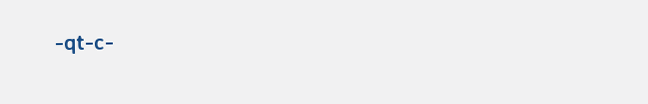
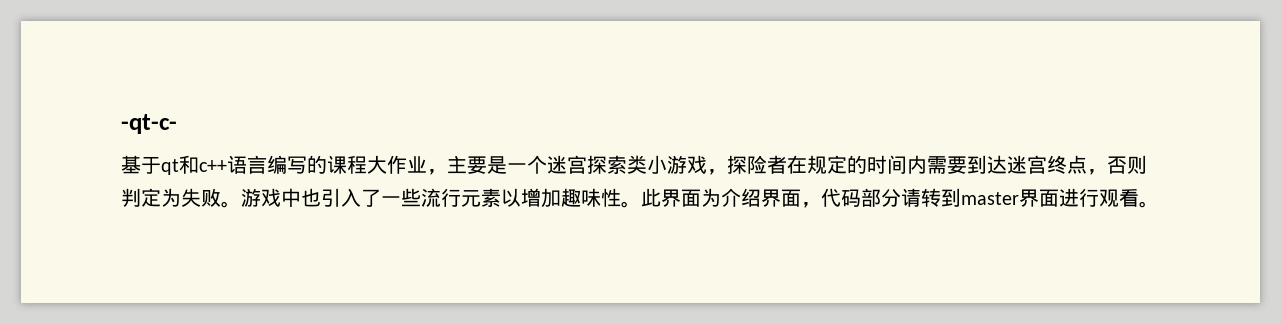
(115, 45) none -> [121,155,1147,175] [121,188,1159,208] // 基于qt和c++语言编写的课程大作业，主要是一个迷宫探索类小游戏，探险者在规定的时间内需要到达迷宫终点，否则判定为失败。游戏中也引入了一些流行元素以增加趣味性。此界面为介绍界面，代码部分请转到master界面进行观看。

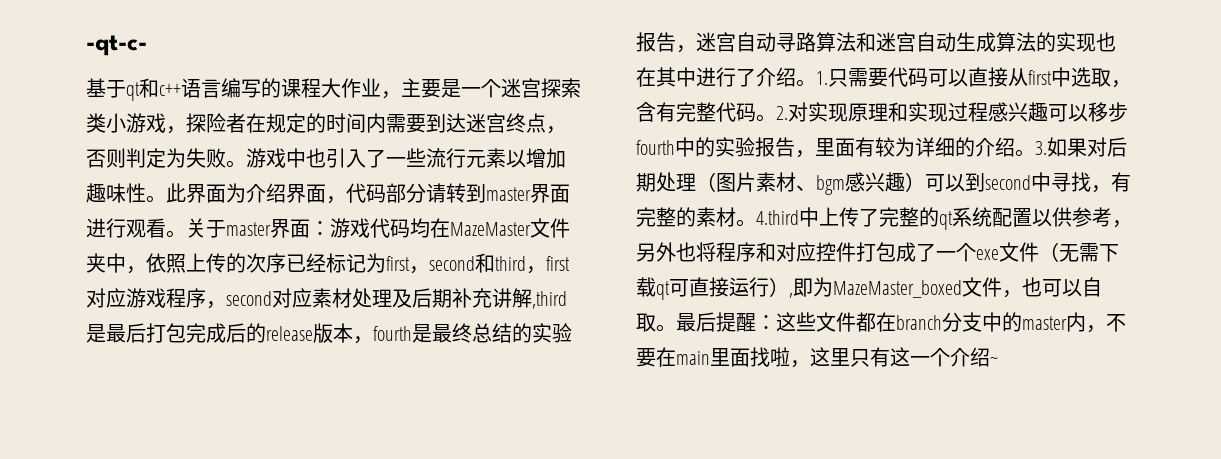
(1159, 204) none -> [186,218,570,238] [86,253,570,274] [86,288,567,309] [86,323,572,344] [636,32,1116,53] [636,67,1131,88] [636,102,1128,122] [636,137,1127,158] [636,172,1131,195] [636,207,1132,230] [636,242,1119,262] [636,277,1102,300] [636,312,1126,333] [636,347,998,368] 关于master界面：游戏代码均在MazeMaster文件夹中，依照上传的次序已经标记为first，second和third，first对应游戏程序，second对应素材处理及后期补充讲解,third是最后打包完成后的release版本，fourth是最终总结的实验报告，迷宫自动寻路算法和迷宫自动生成算法的实现也在其中进行了介绍。1.只需要代码可以直接从first中选取，含有完整代码。2.对实现原理和实现过程感兴趣可以移步fourth中的实验报告，里面有较为详细的介绍。3.如果对后期处理（图片素材、bgm感兴趣）可以到second中寻找，有完整的素材。4.third中上传了完整的qt系统配置以供参考，另外也将程序和对应控件打包成了一个exe文件（无需下载qt可直接运行）,即为MazeMaster_boxed文件，也可以自取。最后提醒：这些文件都在branch分支中的master内，不要在main里面找啦，这里只有这一个介绍~

